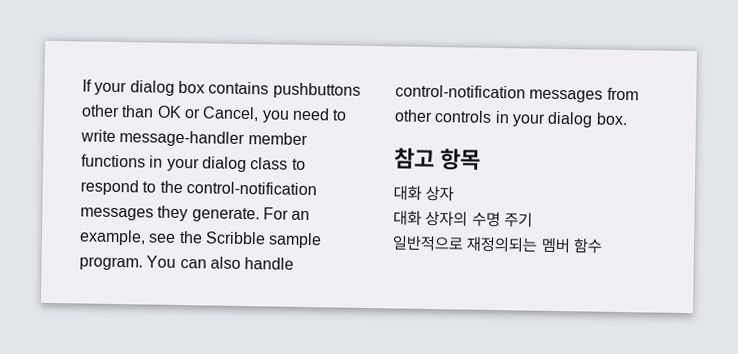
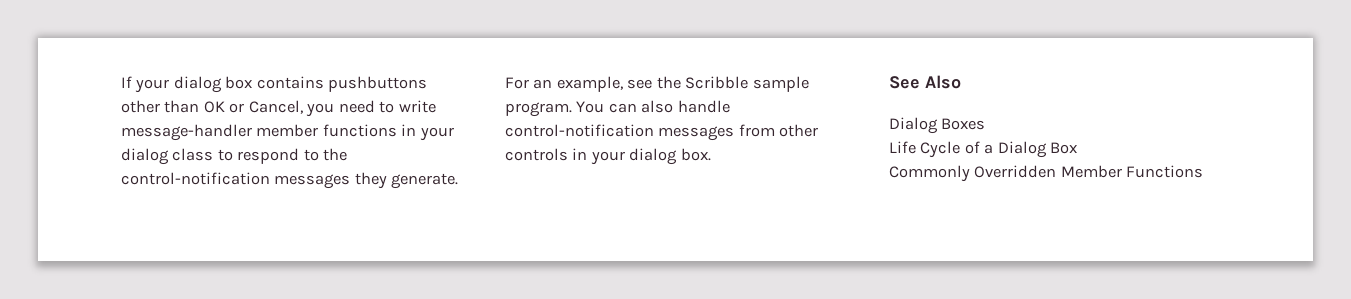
[394,147,482,171] [393,185,455,202] [393,210,533,228] [392,235,603,254] 참고 항목 // 대화 상자 // 대화 상자의 수명 주기 // 일반적으로 재정의되는 멤버 함수 -> [889,75,961,89] [889,117,986,134] [889,141,1078,158] [889,165,1204,182] See Also // Dialog Boxes // Life Cycle of a Dialog Box // Commonly Overridden Member Functions

